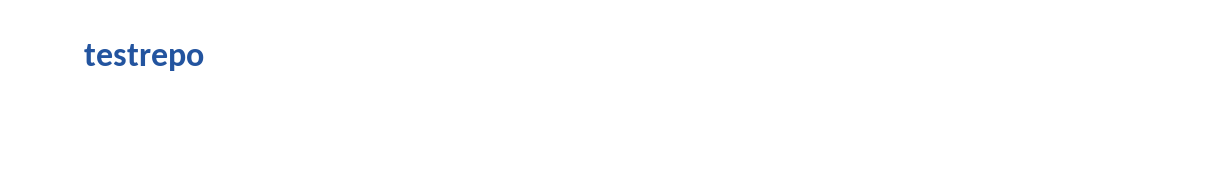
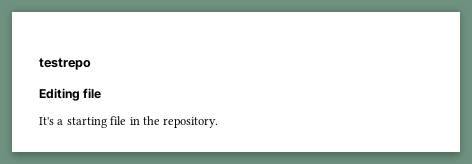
(204, 57) none -> [39,88,102,101] [39,116,219,128] // Editing file // It's a starting file in the repository.

